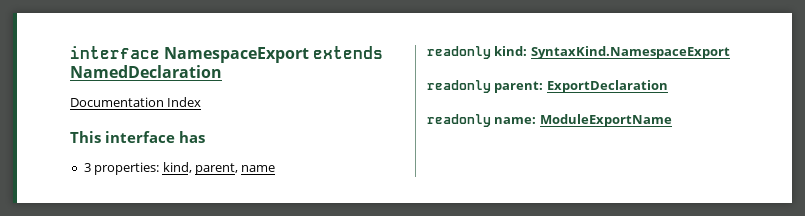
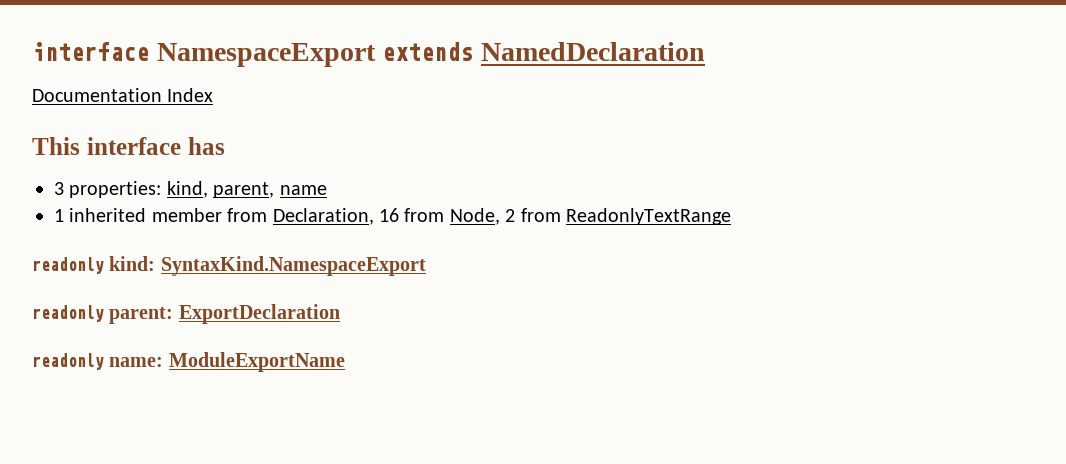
(276, 168) none -> [54,208,731,225] // 1 inherited member from Declaration, 16 from Node, 2 from ReadonlyTextRange

